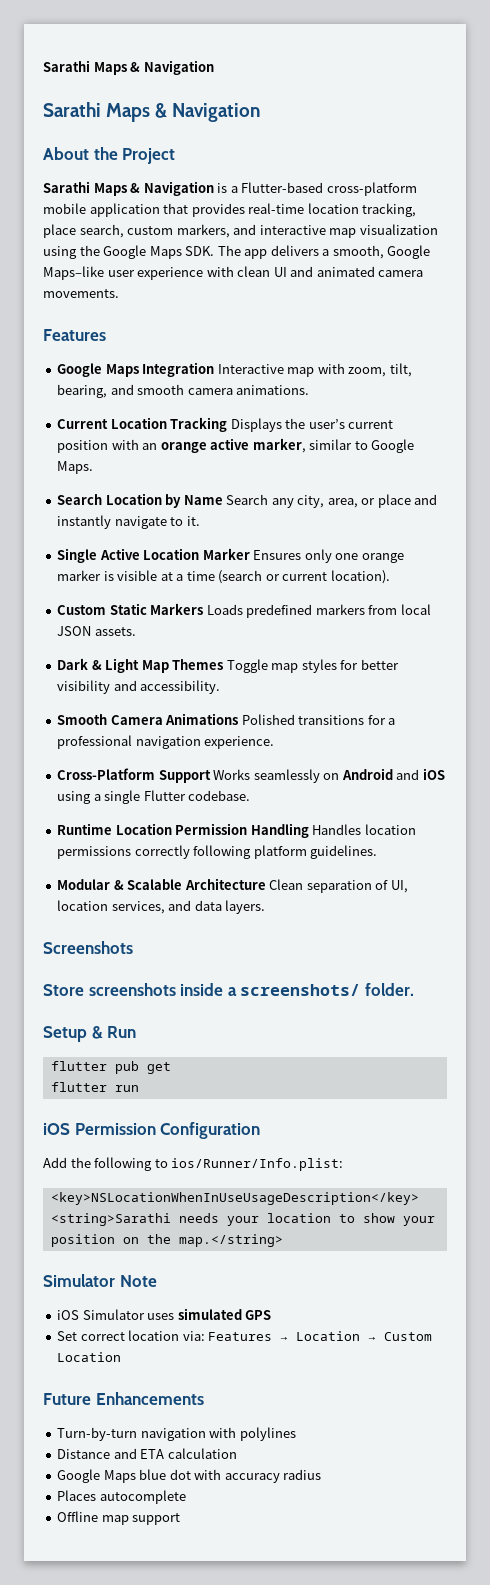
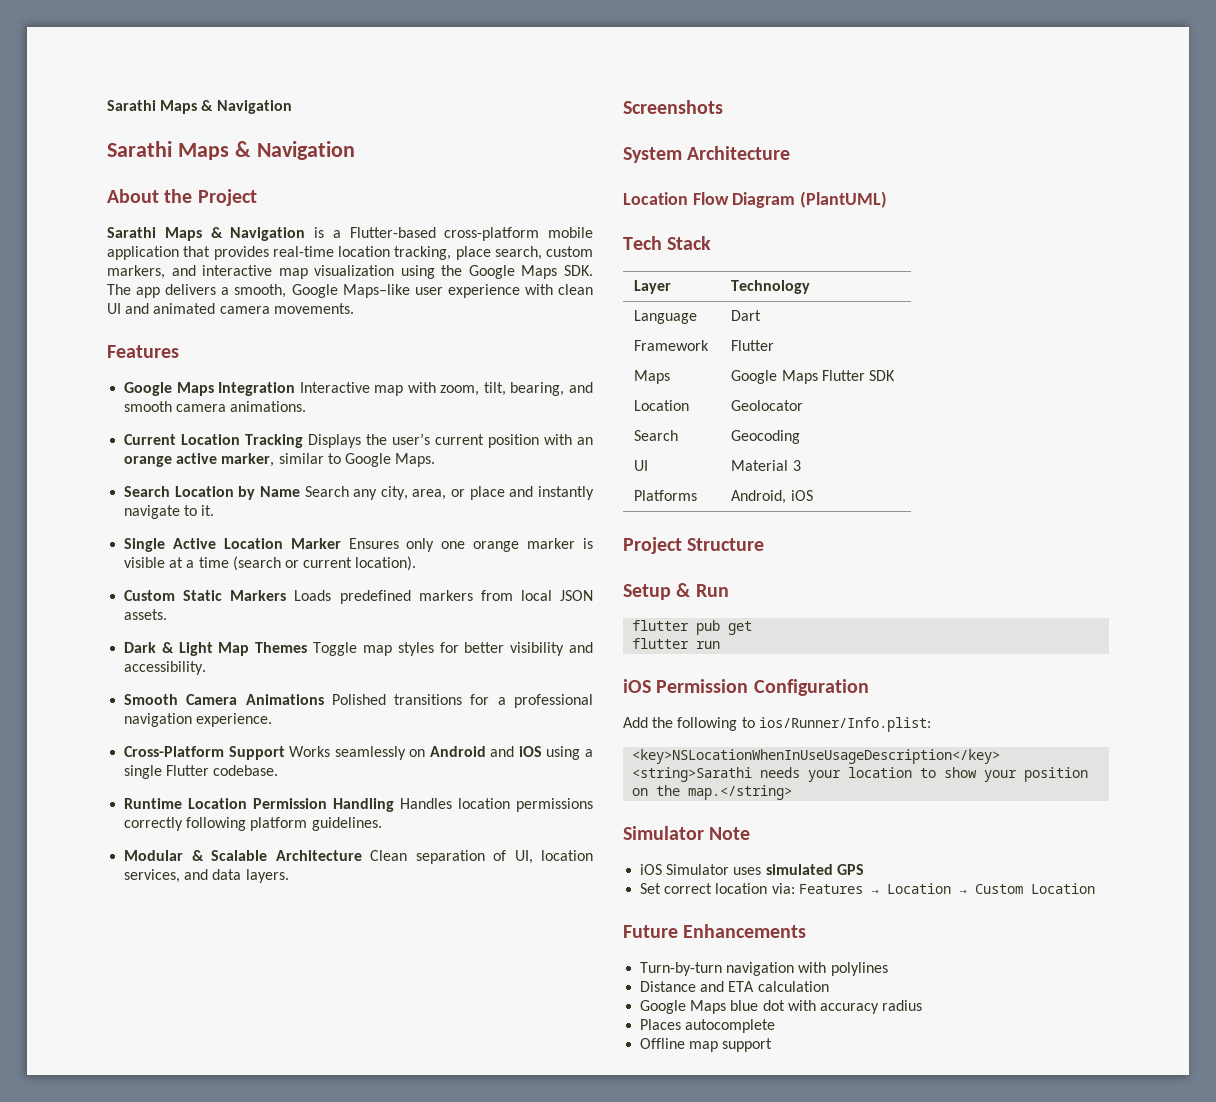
[43,983,414,996] Store screenshots inside a screenshots/ folder. -> [623,146,791,163] [623,191,888,208] [623,236,712,250] [634,280,672,294] [731,280,811,294] [634,310,698,324] [731,310,762,321] [634,340,710,351] [731,340,775,351] [634,370,671,384] [731,370,895,384] [634,400,690,411] [731,400,804,411] [634,430,679,441] [731,430,801,444] [634,460,649,471] [731,460,801,471] [634,490,698,501] [731,490,813,504] [623,537,765,554] System Architecture // Location Flow Diagram (PlantUML) // Tech Stack // Layer | Technology // Language | Dart // Framework | Flutter // Maps | Google Maps Flutter SDK // Location | Geolocator // Search | Geocoding // UI | Material 3 // Platforms | Android, iOS // Project Structure

